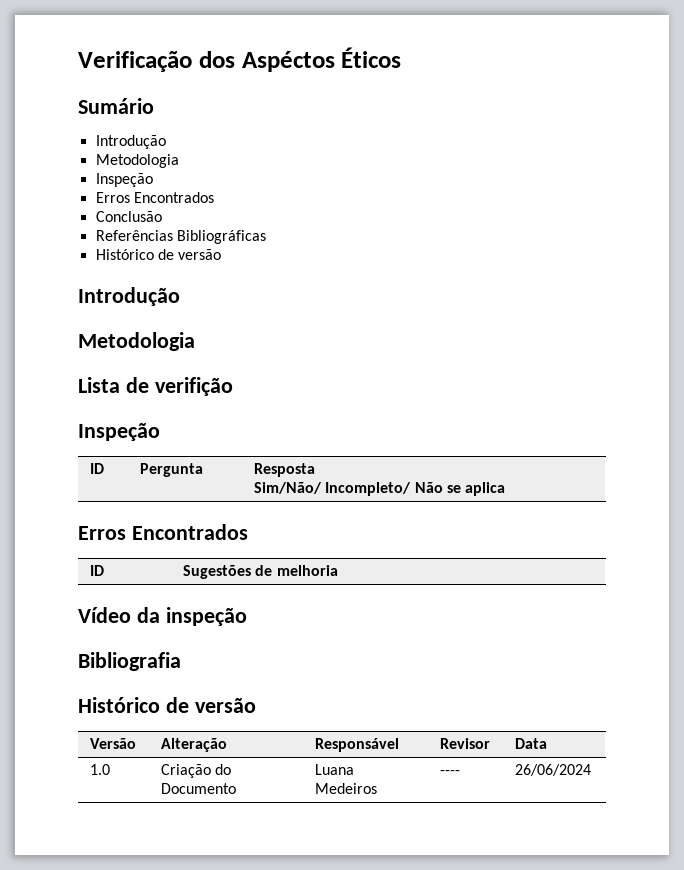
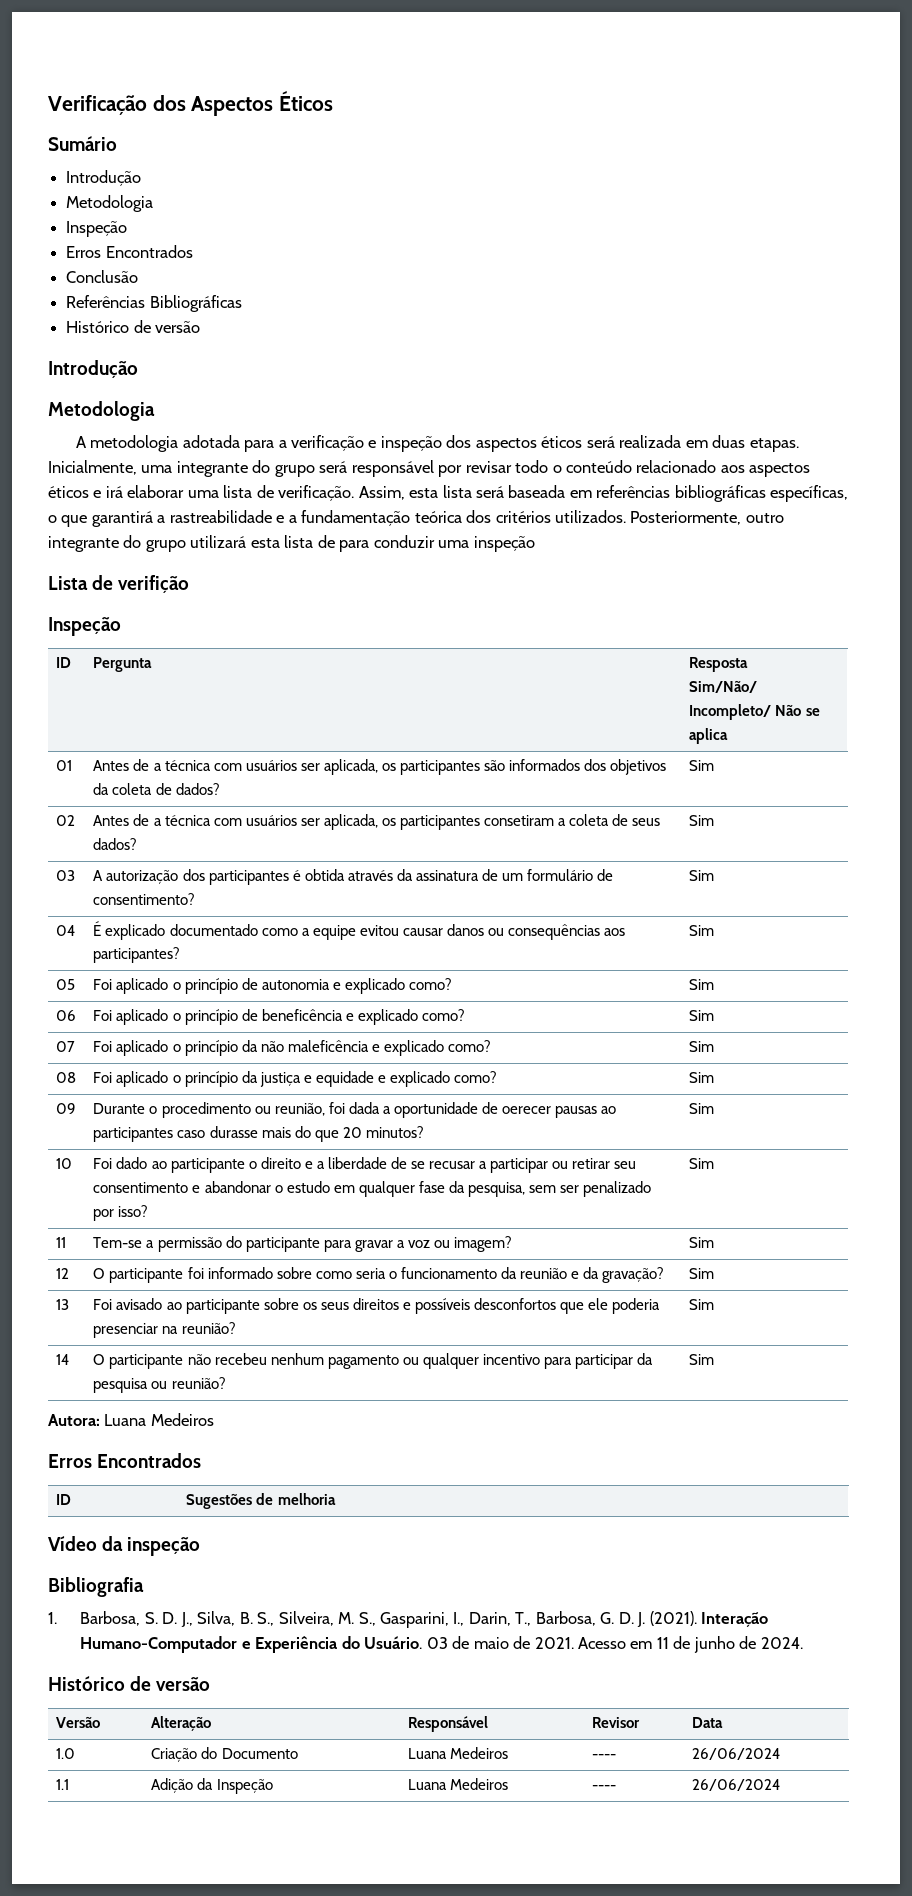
[241,51,335,72] Aspéctos -> [191,96,274,116] Aspectos
(195, 341) none -> [75,435,799,452] [48,460,811,477] [48,485,849,502] [48,510,784,527] [48,535,535,552] // A metodologia adotada para a verificação e inspeção dos aspectos éticos será realizada em duas etapas. Inicialmente, uma integrante do grupo será responsável por revisar todo o conteúdo relacionado aos aspectos éticos e irá elaborar uma lista de verificação. Assim, esta lista será baseada em referências bibliográficas específicas, o que garantirá a rastreabilidade e a fundamentação teórica dos critérios utilizados. Posteriormente, outro integrante do grupo utilizará esta lista de para conduzir uma inspeção
(506, 489) none -> [56,760,73,771] [93,759,667,775] [93,783,220,795] [689,760,715,771] [56,815,76,826] [93,814,661,830] [93,838,138,850] [689,815,715,826] [56,870,76,881] [93,869,614,885] [93,893,196,905] [689,870,715,881] [56,925,76,936] [93,921,625,940] [93,947,181,963] [689,925,715,936] [56,979,76,990] [93,978,452,994] [689,979,715,990] [56,1010,77,1021] [93,1009,465,1025] [689,1010,715,1021] [56,1041,76,1052] [93,1040,491,1056] [689,1041,715,1052] [56,1072,77,1083] [93,1071,497,1087] [689,1072,715,1083] [56,1103,77,1114] [93,1102,617,1118] [93,1126,424,1142] [689,1103,715,1114] [56,1158,73,1169] [93,1157,637,1173] [93,1181,652,1197] [93,1205,149,1221] [689,1158,715,1169] [56,1237,67,1248] [93,1236,512,1252] [689,1237,715,1248] [56,1268,70,1279] [93,1267,665,1283] [689,1268,715,1279] [56,1299,70,1310] [93,1298,661,1314] [93,1322,236,1338] [689,1299,715,1310] [56,1354,70,1365] [93,1353,653,1369] [93,1377,226,1393] [689,1354,715,1365] [48,1413,214,1426] // 01 | Antes de a técnica com usuários ser aplicada, os participantes são informados dos objetivos da coleta de dados? | Sim // 02 | Antes de a técnica com usuários ser aplicada, os participantes consetiram a coleta de seus dados? | Sim // 03 | A autorização dos participantes é obtida através da assinatura de um formulário de consentimento? | Sim // 04 | É explicado documentado como a equipe evitou causar danos ou consequências aos participantes? | Sim // 05 | Foi aplicado o princípio de autonomia e explicado como? | Sim // 06 | Foi aplicado o princípio de beneficência e explicado como? | Sim // 07 | Foi aplicado o princípio da não maleficência e explicado como? | Sim // 08 | Foi aplicado o princípio da justiça e equidade e explicado como? | Sim // 09 | Durante o procedimento ou reunião, foi dada a oportunidade de oerecer pausas ao participantes caso durasse mais do que 20 minutos? | Sim // 10 | Foi dado ao participante o direito e a liberdade de se recusar a participar ou retirar seu consentimento e abandonar o estudo em qualquer fase da pesquisa, sem ser penalizado por isso? | Sim // 11 | Tem-se a permissão do participante para gravar a voz ou imagem? | Sim // 12 | O participante foi informado sobre como seria o funcionamento da reunião e da gravação? | Sim // 13 | Foi avisado ao participante sobre os seus direitos e possíveis desconfortos que ele poderia presenciar na reunião? | Sim // 14 | O participante não recebeu nenhum pagamento ou qualquer incentivo para participar da pesquisa ou reunião? | Sim // Autora: Luana Medeiros
(181, 661) none -> [48,1611,769,1628] [80,1636,803,1653] // 1. Barbosa, S. D. J., Silva, B. S., Silveira, M. S., Gasparini, I., Darin, T., Barbosa, G. D. J. (2021). Interação Humano-Computador e Experiência do Usuário. 03 de maio de 2021. Acesso em 11 de junho de 2024.
(592, 770) none -> [56,1779,70,1790] [151,1778,273,1794] [408,1778,509,1790] [592,1785,617,1790] [692,1779,781,1791] // 1.1 | Adição da Inspeção | Luana Medeiros | ---- | 26/06/2024

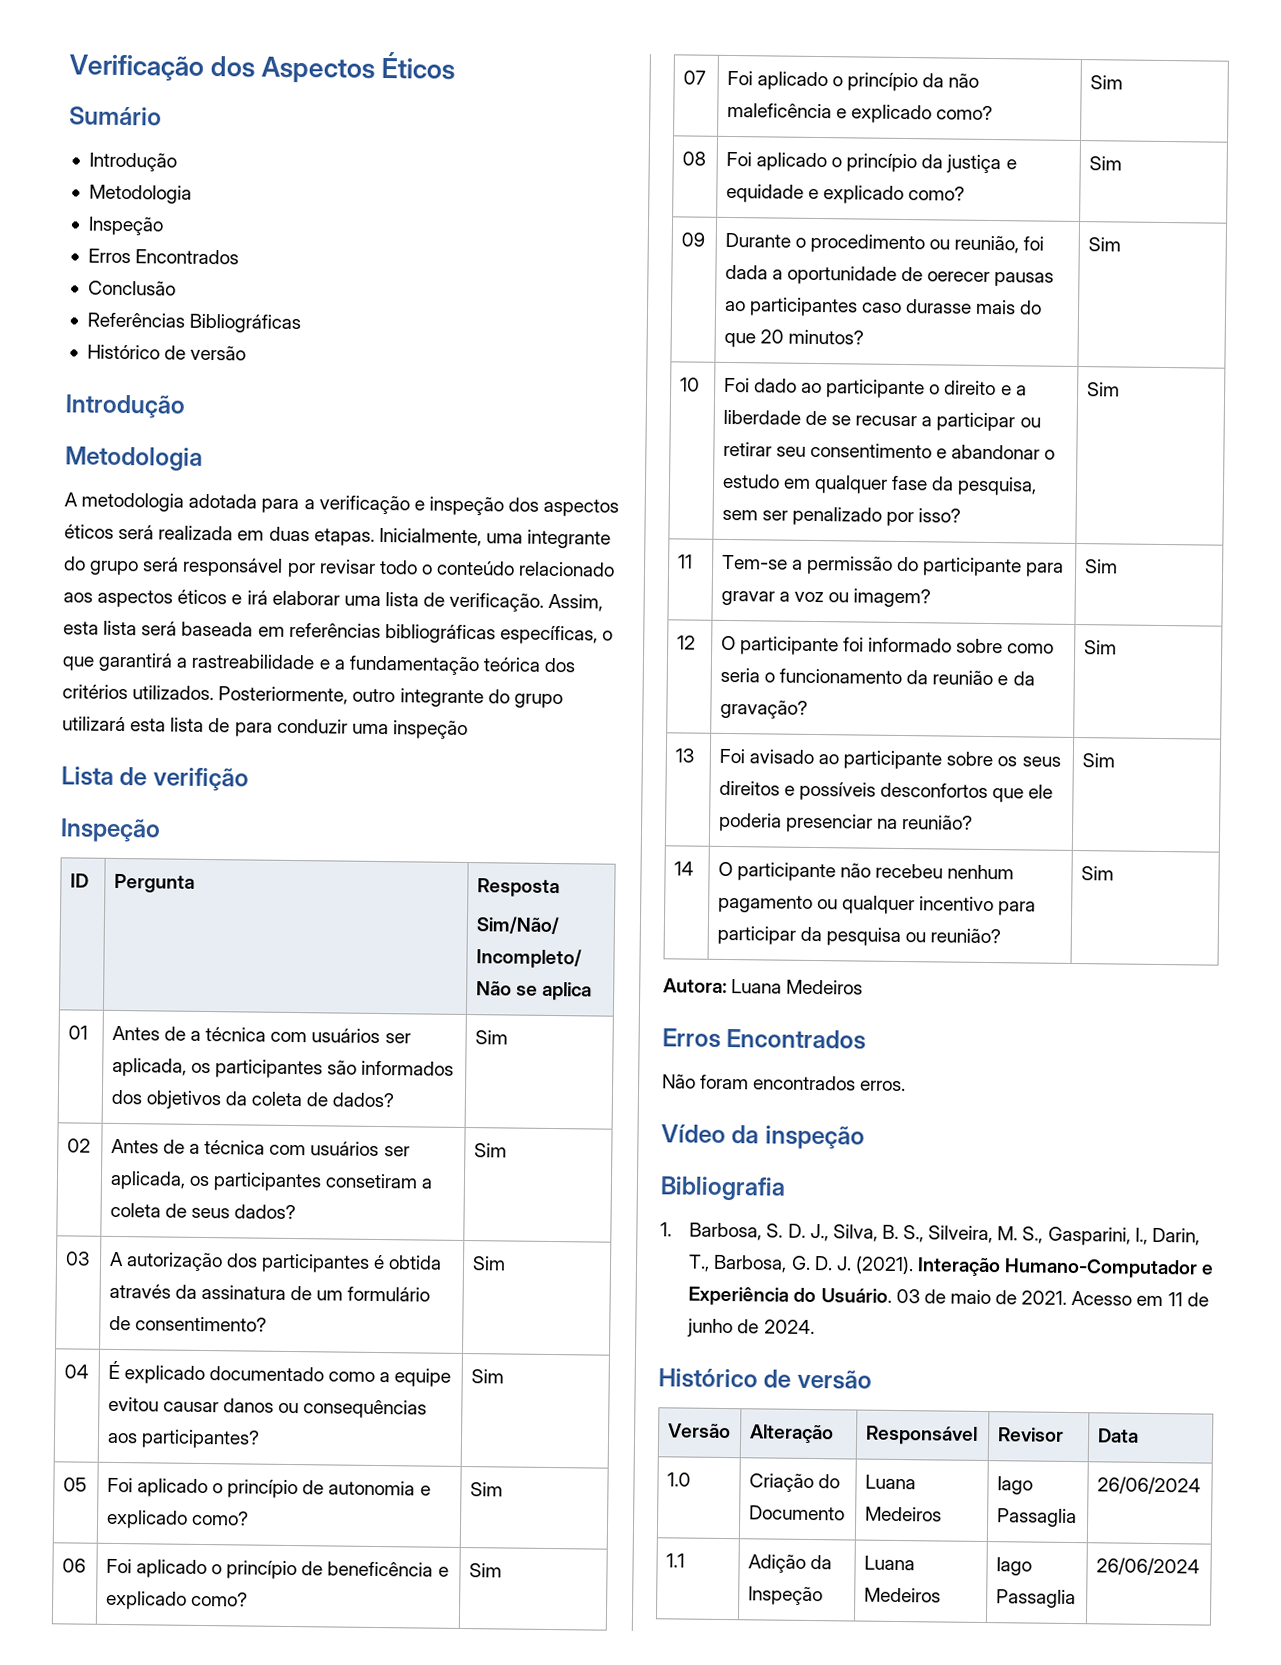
[56,1494,72,1505] [186,1493,336,1509] // ID | Sugestões de melhoria -> [662,1074,907,1092] // Não foram encontrados erros.
[592,1754,617,1759] ---- -> [996,1476,1033,1495] [996,1508,1077,1528] Iago Passaglia
[592,1785,617,1790] ---- -> [995,1557,1032,1576] [995,1589,1076,1609] Iago Passaglia

